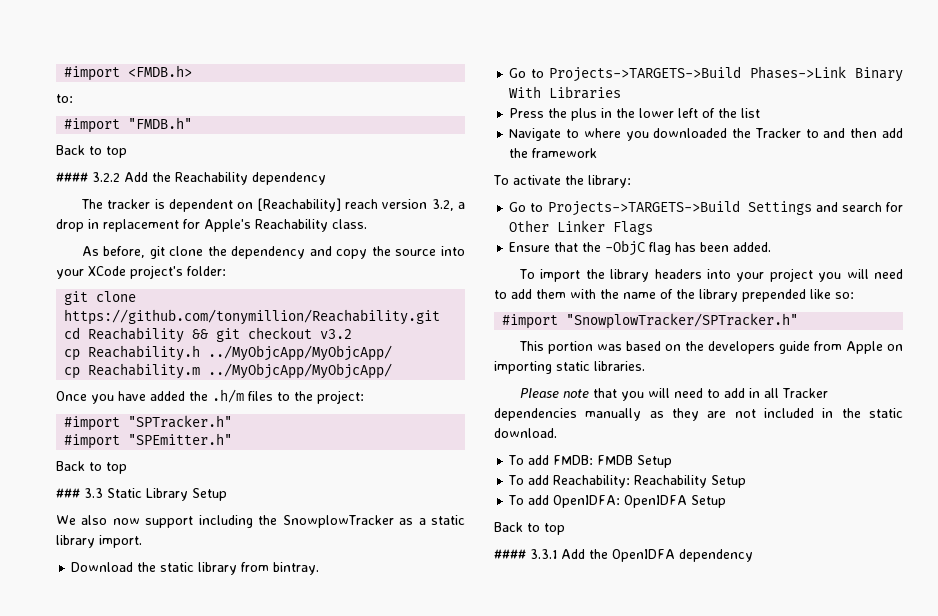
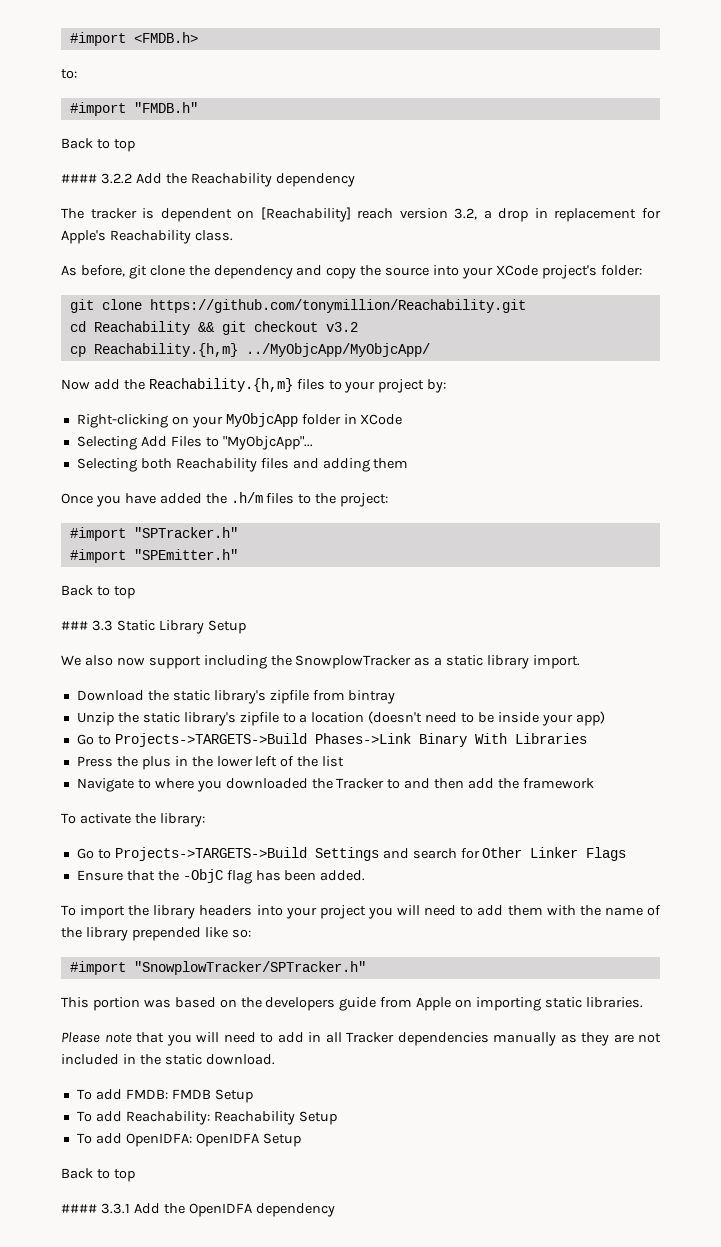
[88,345,393,361] [64,363,393,379] Reachability.h ../MyObjcApp/MyObjcApp/ // cp Reachability.m ../MyObjcApp/MyObjcApp/ -> [93,343,430,357] [61,378,447,393] [76,413,403,428] [76,436,313,450] [76,458,409,472] Reachability.{h,m} ../MyObjcApp/MyObjcApp/ // Now add the Reachability.{h,m} files to your project by: // Right-clicking on your MyObjcApp folder in XCode // Selecting Add Files to "MyObjcApp"... // Selecting both Reachability files and adding them
[198,562,320,575] library from bintray. -> [213,690,396,704] [76,711,605,726] library's zipfile from bintray // Unzip the static library's zipfile to a location (doesn't need to be inside your app)

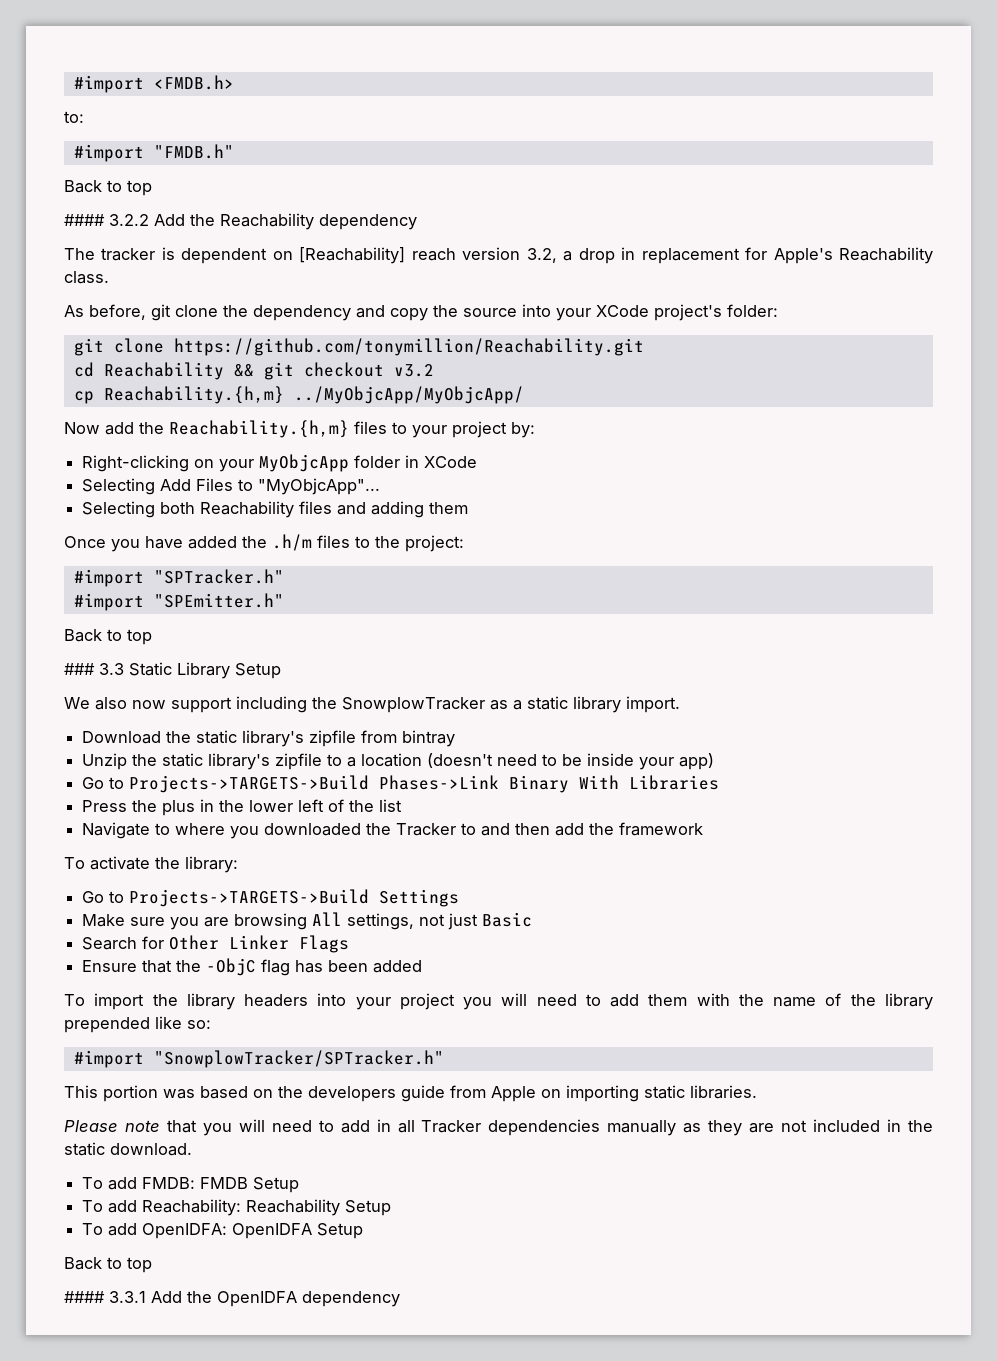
[382,848,457,859] and search -> [82,912,533,930] [82,937,138,950] // Make sure you are browsing All settings, not just Basic // Search
[320,870,366,881] added. -> [373,960,423,973] added

